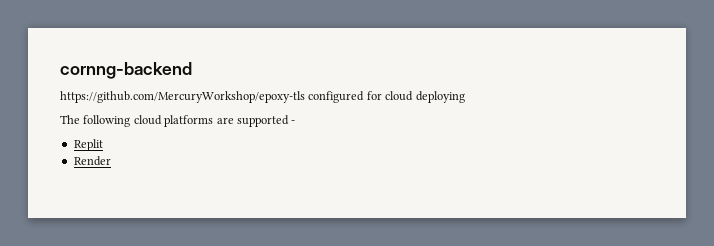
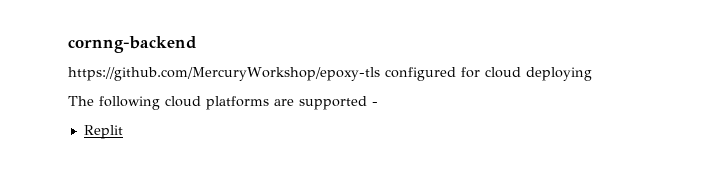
[73,156,111,166] // Render -> (123, 132) none

